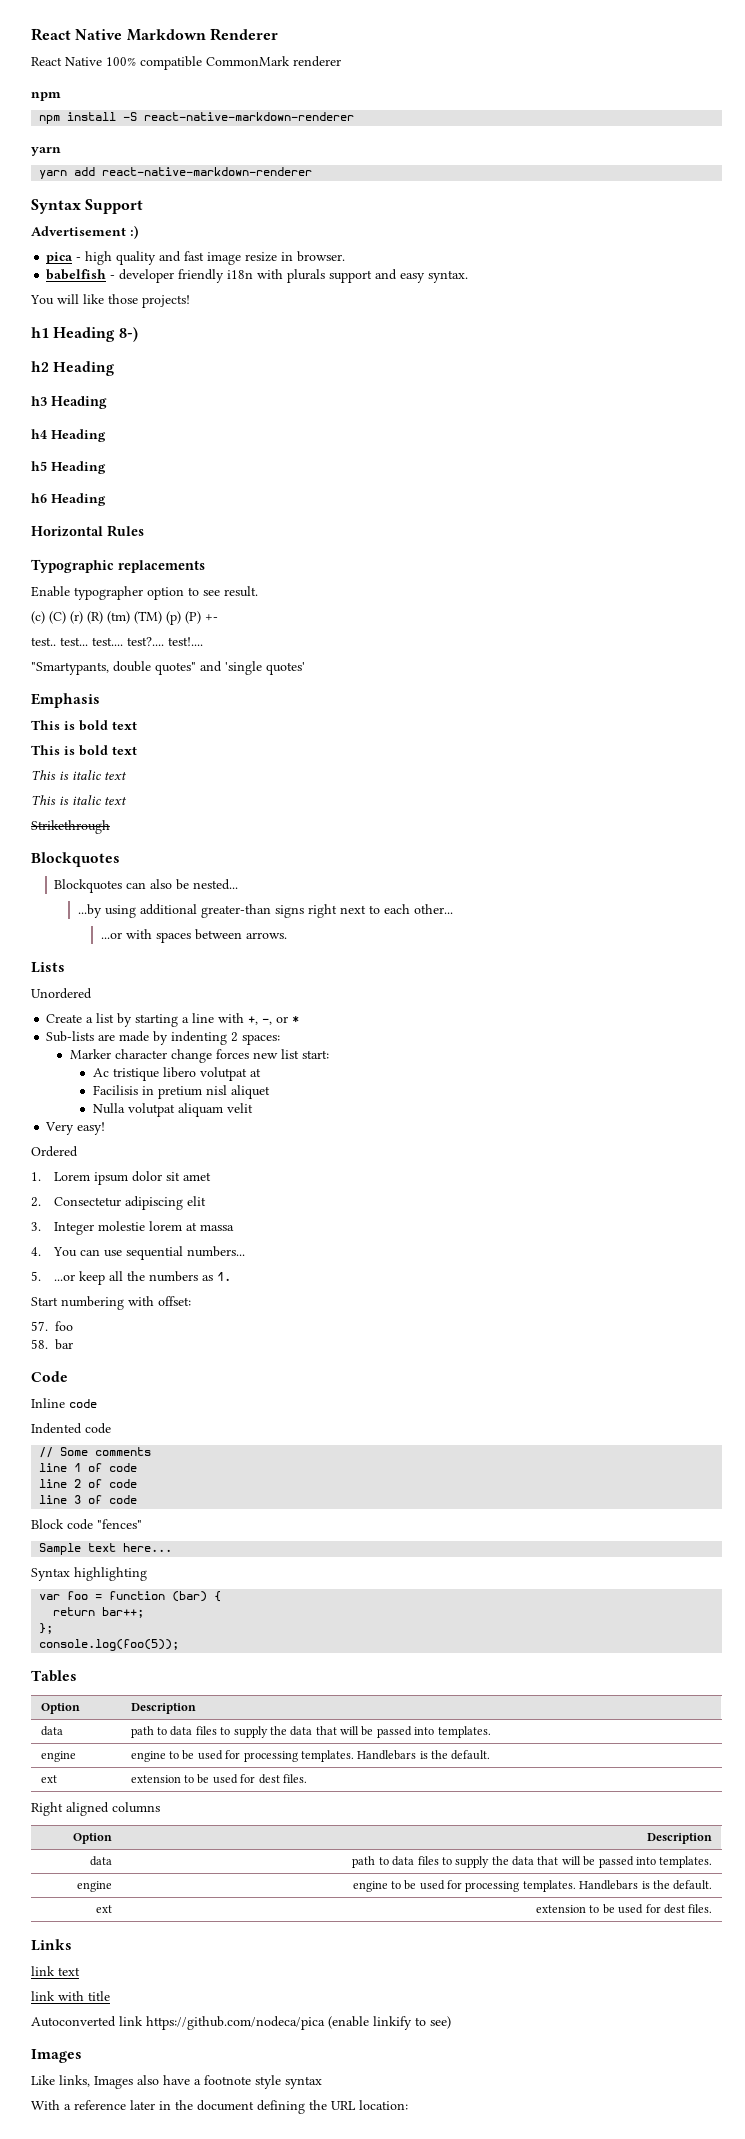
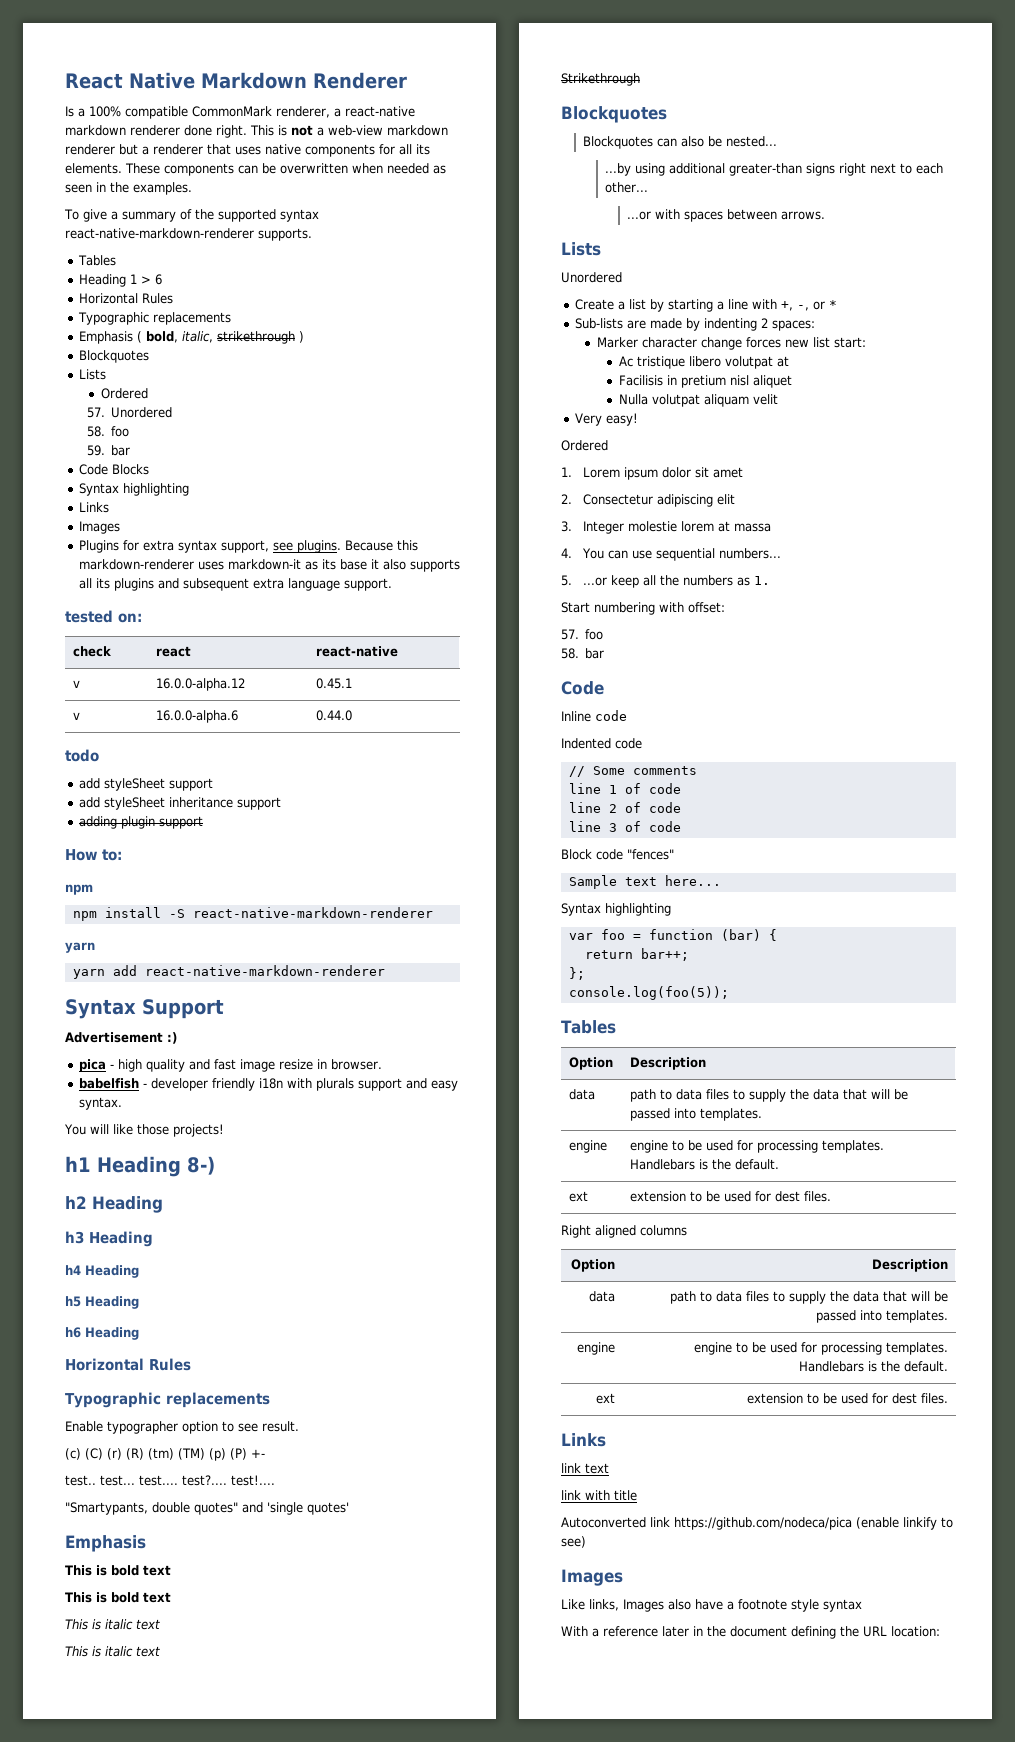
[31,57,102,66] React Native -> [65,106,85,117] Is a
[293,56,341,67] renderer -> [276,106,415,118] [65,125,448,138] [65,144,430,157] [65,163,446,176] [65,182,192,195] [64,209,319,222] [65,228,312,241] [77,255,116,266] [78,274,162,287] [78,293,173,304] [77,312,231,325] [78,331,304,344] [78,350,149,363] [78,369,106,380] [100,388,148,399] [86,407,173,418] [86,426,130,437] [86,445,131,456] [78,464,149,475] [78,483,189,496] [78,502,109,513] [78,521,120,534] [78,540,418,553] [78,559,460,572] [78,578,392,591] [65,610,142,623] [73,646,112,657] [156,646,192,657] [316,646,399,657] [73,680,81,688] [156,678,246,691] [316,678,353,689] [73,712,81,720] [156,710,239,723] [316,710,353,721] [65,749,99,762] [78,778,213,791] [78,797,281,810] [78,816,203,829] [65,849,122,861] renderer, a react-native markdown renderer done right. This is not a web-view markdown renderer but a renderer that uses native components for all its elements. These components can be overwritten when needed as seen in the examples. // To give a summary of the supported syntax react-native-markdown-renderer supports. // Tables // Heading 1 > 6 // Horizontal Rules // Typographic replacements // Emphasis ( bold, italic, strikethrough ) // Blockquotes // Lists // Ordered // 57. Unordered // 58. foo // 59. bar // Code Blocks // Syntax highlighting // Links // Images // Plugins for extra syntax support, see plugins. Because this markdown-renderer uses markdown-it as its base it also supports all its plugins and subsequent extra language support. // tested on: // check | react | react-native // v | 16.0.0-alpha.12 | 0.45.1 // v | 16.0.0-alpha.6 | 0.44.0 // todo // add styleSheet support // add styleSheet inheritance support // adding plugin support // How to:

